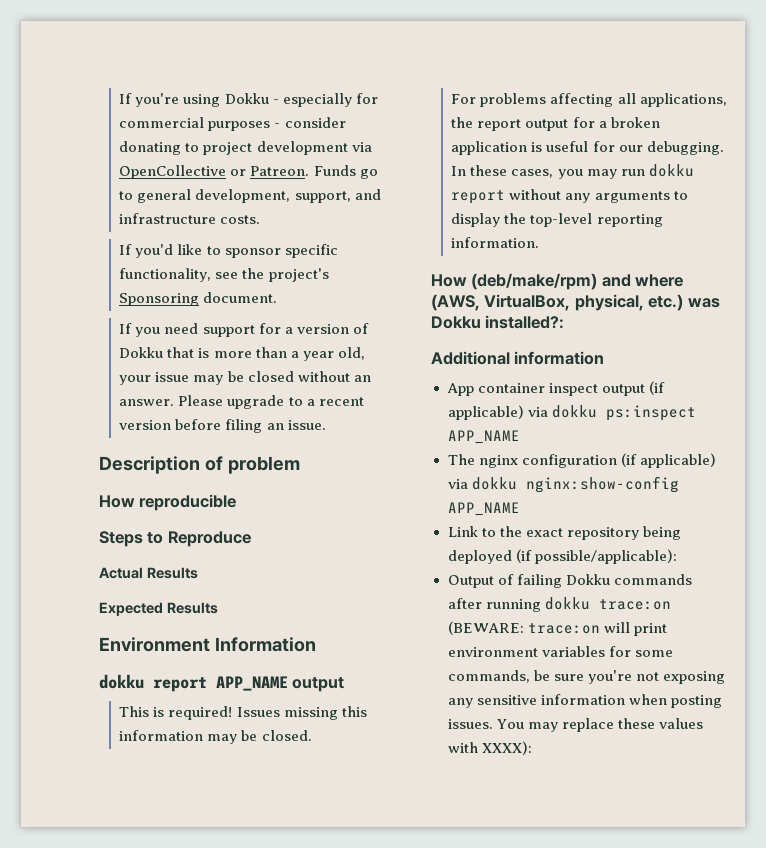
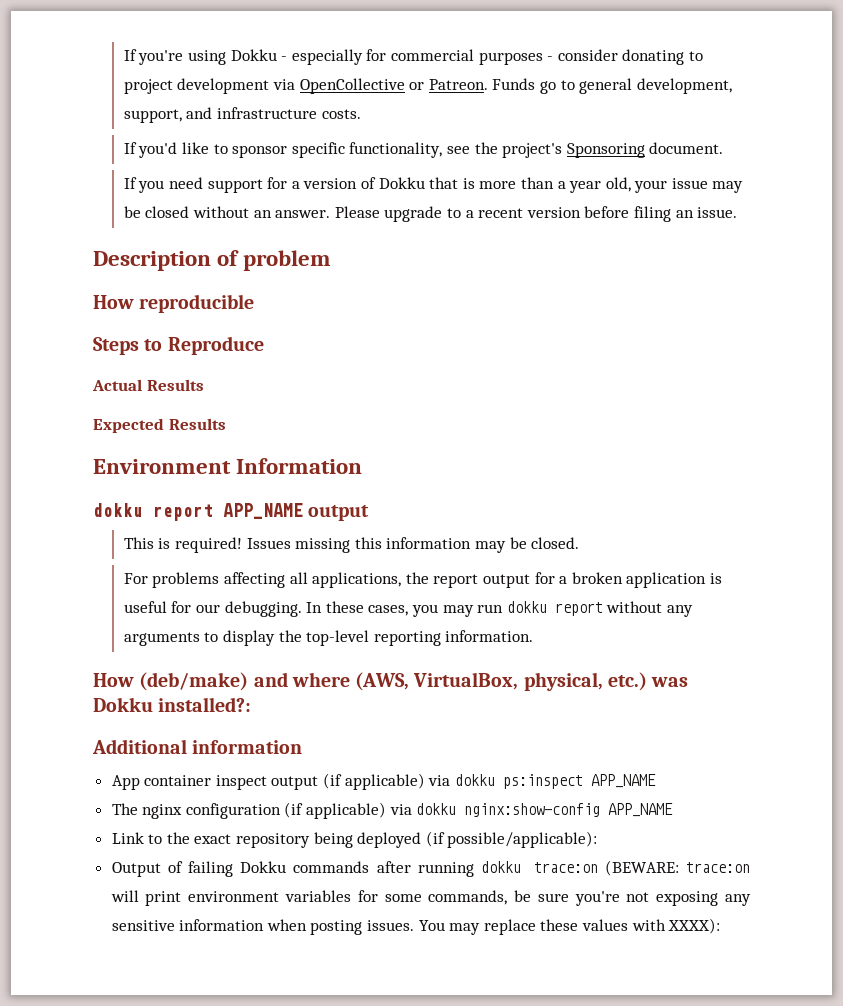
[471,273,598,290] (deb/make/rpm) -> [139,672,249,691] (deb/make)

